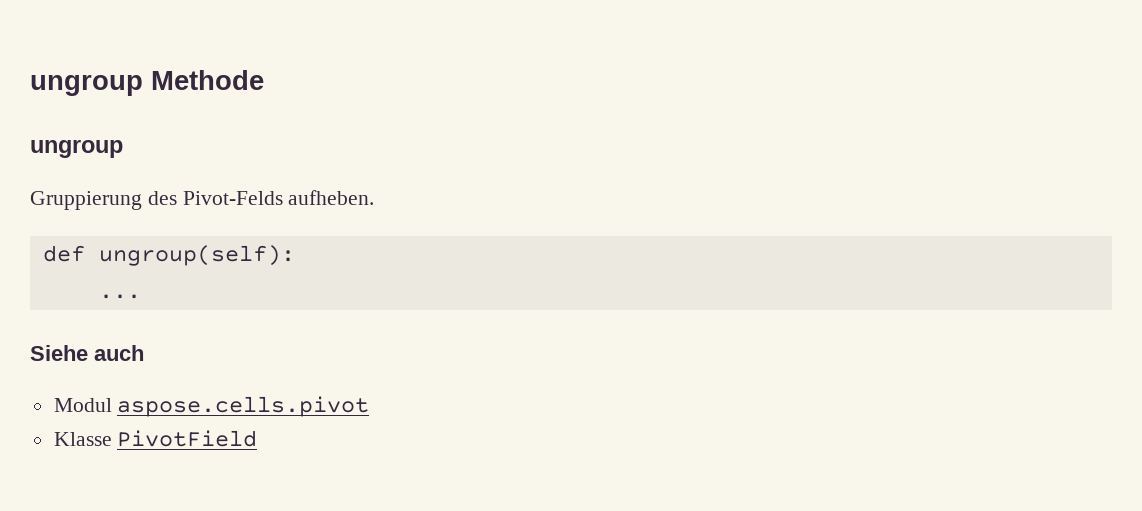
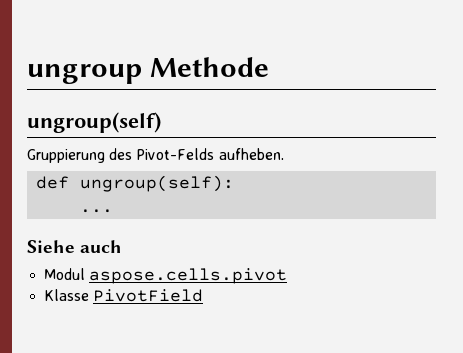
[30,140,123,158] ungroup -> [27,112,161,133] ungroup(self)

